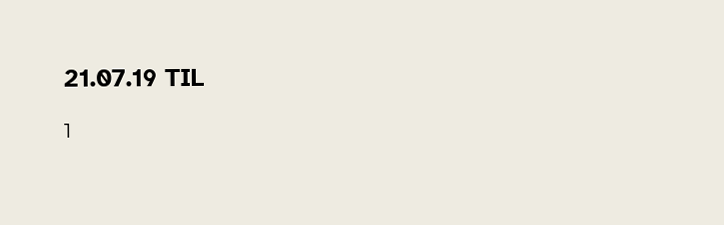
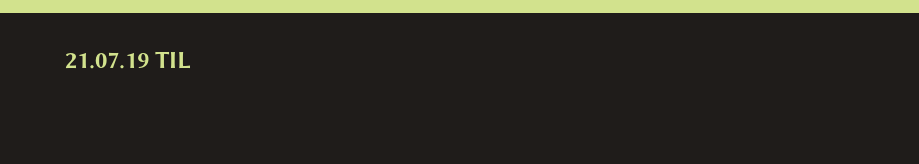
[64,123,72,138] // 1 -> (192, 60) none

